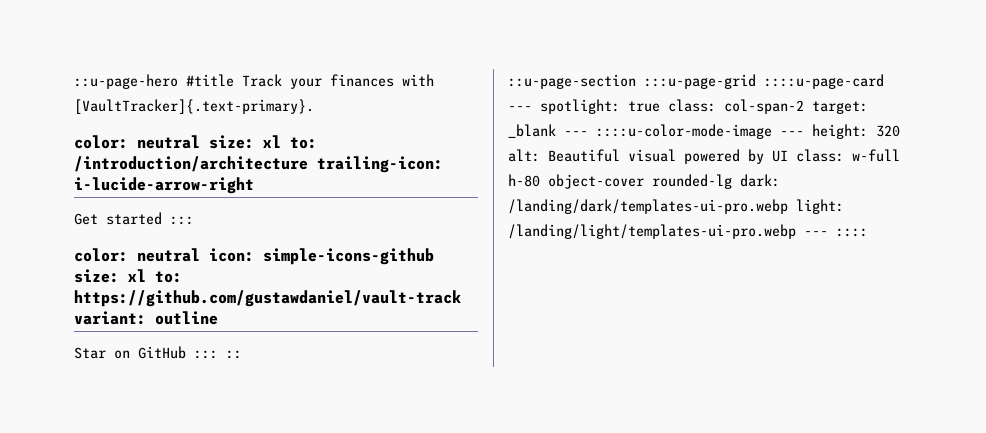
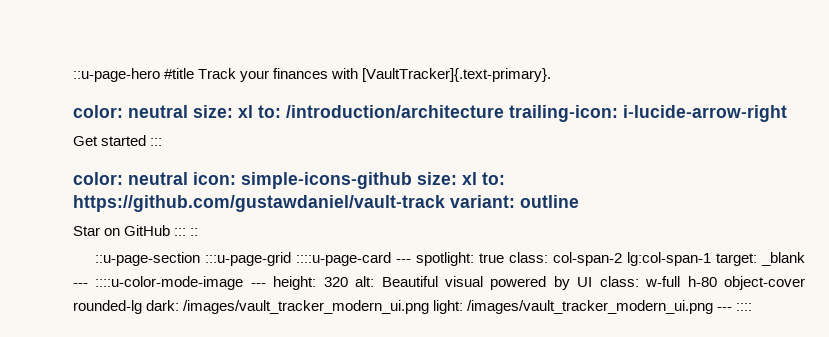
(804, 106) none -> [627,252,712,266] lg:col-span-1
[508,199,844,214] [508,224,796,239] /landing/dark/templates-ui-pro.webp light: /landing/light/templates-ui-pro.webp -> [183,300,714,314] /images/vault_tracker_modern_ui.png light: /images/vault_tracker_modern_ui.png

